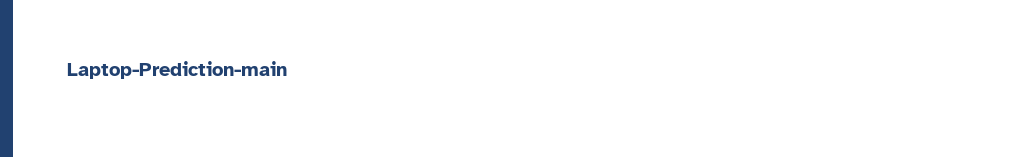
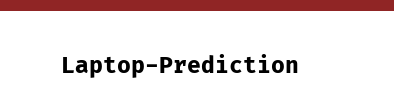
[67,61,287,79] Laptop-Prediction-main -> [61,54,299,78] Laptop-Prediction

